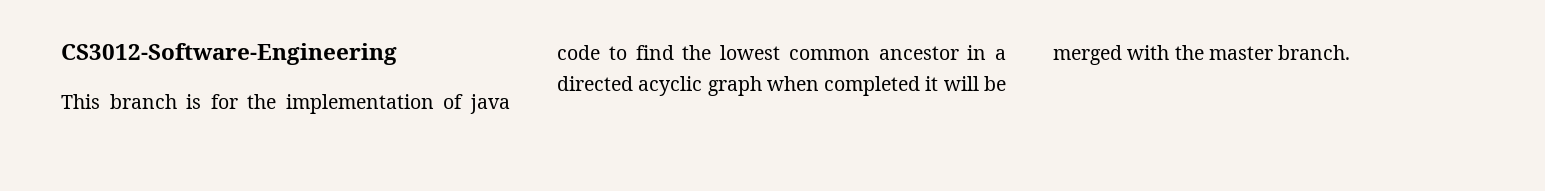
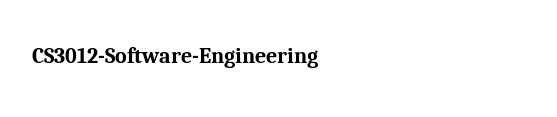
[61,94,510,114] [557,45,1006,60] [557,76,1006,96] [1053,45,1351,65] // This branch is for the implementation of java code to find the lowest common ancestor in a directed acyclic graph when completed it will be merged with the master branch. -> (318, 57) none

